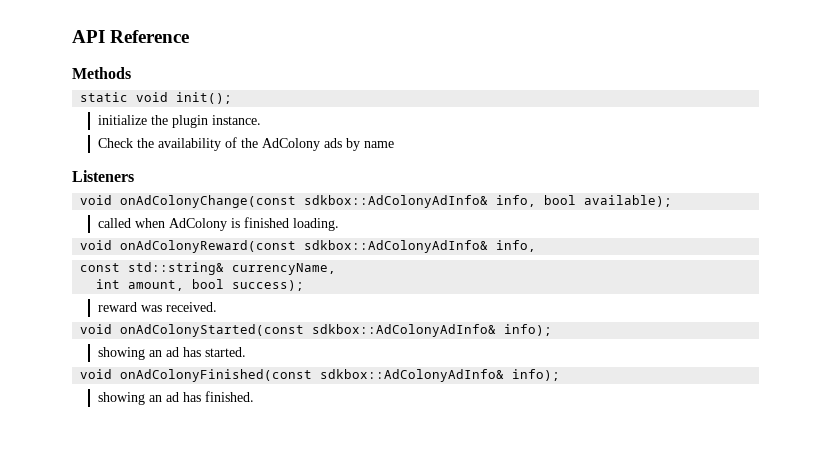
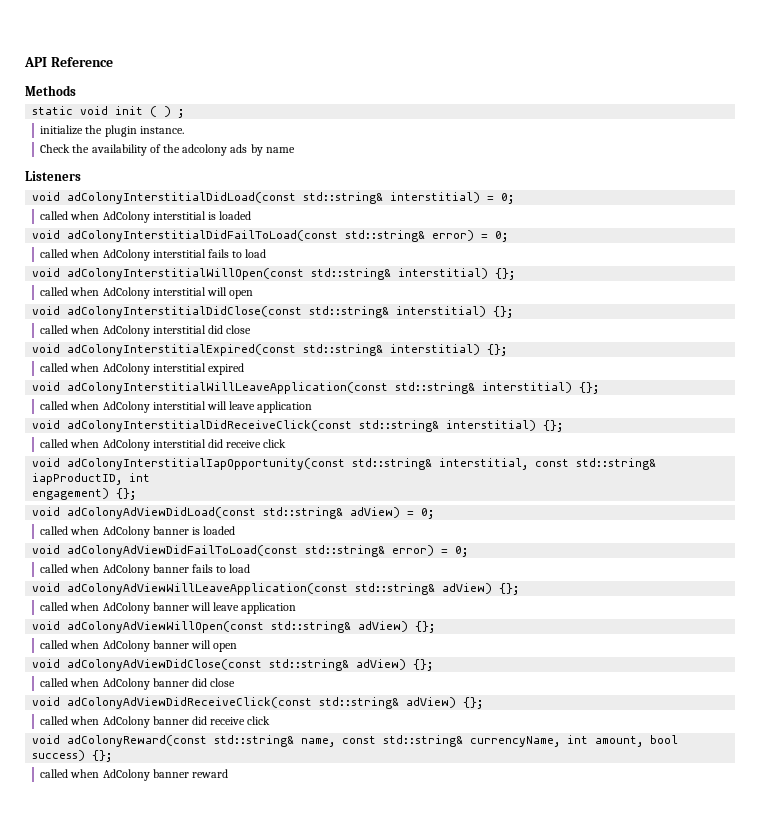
[176,92,233,104] init(); -> [115,106,185,118] init ( ) ;
[261,138,320,151] AdColony -> [182,144,228,156] adcolony
[120,195,673,208] [97,217,339,231] [80,240,537,253] onAdColonyChange(const sdkbox::AdColonyAdInfo& info, bool available); // called when AdColony is finished loading. // void onAdColonyReward(const sdkbox::AdColonyAdInfo& info, // -> [67,192,515,204] [40,211,252,223] [32,230,509,242] [40,249,267,261] [32,268,516,280] [40,287,254,299] [32,306,514,318] [40,325,252,337] [32,344,508,356] [40,363,245,375] [32,382,600,394] [40,401,313,413] [32,420,564,432] [40,439,287,451] [32,458,657,470] [32,473,151,485] [32,488,137,500] [32,507,435,519] [40,526,236,538] [32,545,469,557] [40,564,251,576] [32,583,520,595] [40,602,297,614] [32,621,436,633] [40,640,238,652] [32,659,434,671] [40,678,236,690] [32,697,484,709] [40,716,271,728] [32,735,336,747] adColonyInterstitialDidLoad(const std::string& interstitial) = 0; // called when AdColony interstitial is loaded // void adColonyInterstitialDidFailToLoad(const std::string& error) = 0; // called when AdColony interstitial fails to load // void adColonyInterstitialWillOpen(const std::string& interstitial) {}; // called when AdColony interstitial will open // void adColonyInterstitialDidClose(const std::string& interstitial) {}; // called when AdColony interstitial did close // void adColonyInterstitialExpired(const std::string& interstitial) {}; // called when AdColony interstitial expired // void adColonyInterstitialWillLeaveApplication(const std::string& interstitial) {}; // called when AdColony interstitial will leave application // void adColonyInterstitialDidReceiveClick(const std::string& interstitial) {}; // called when AdColony interstitial did receive click // void adColonyInterstitialIapOpportunity(const std::string& interstitial, const std::string& iapProductID, int // engagement) {}; // void adColonyAdViewDidLoad(const std::string& adView) = 0; // called when AdColony banner is loaded // void adColonyAdViewDidFailToLoad(const std::string& error) = 0; // called when AdColony banner fails to load // void adColonyAdViewWillLeaveApplication(const std::string& adView) {}; // called when AdColony banner will leave application // void adColonyAdViewWillOpen(const std::string& adView) {}; // called when AdColony banner will open // void adColonyAdViewDidClose(const std::string& adView) {}; // called when AdColony banner did close // void adColonyAdViewDidReceiveClick(const std::string& adView) {}; // called when AdColony banner did receive click // void adColonyReward(const std::string& name,
(337, 269) // -> (561, 741) none
[232,280,305,291] [97,302,217,312] [80,324,553,337] [97,347,246,360] [80,369,561,382] [97,391,254,405] success); // reward was received. // void onAdColonyStarted(const sdkbox::AdColonyAdInfo& info); // showing an ad has started. // void onAdColonyFinished(const sdkbox::AdColonyAdInfo& info); // showing an ad has finished. -> [32,750,113,762] [40,769,229,781] success) {}; // called when AdColony banner reward

